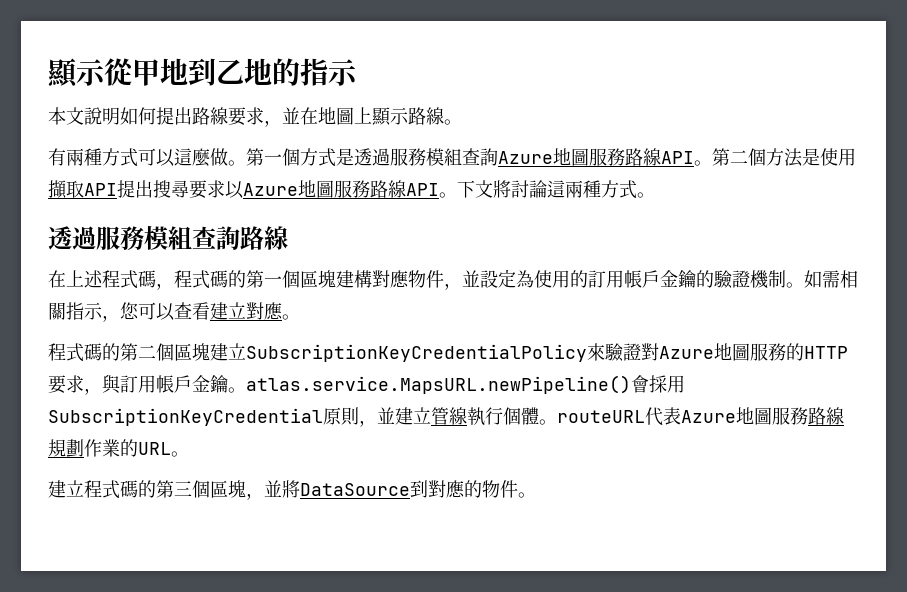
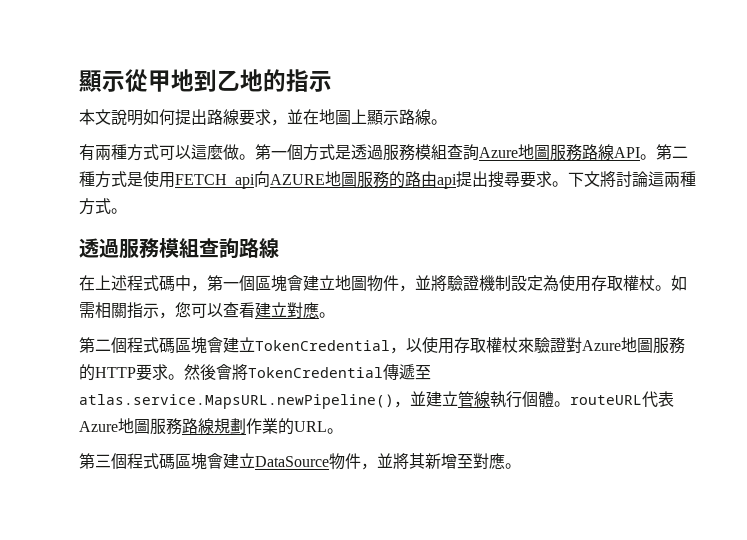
[748,148,856,167] [48,180,439,199] 個方法是使用擷取API提出搜尋要求以Azure地圖服務路線API -> [79,171,552,189] 種方式是使用FETCH api向AZURE地圖服務的路由api提出搜尋要求
[156,269,786,290] ，程式碼的第一個區塊建構對應物件，並設定為使用的訂用帳戶金鑰的驗證機制 -> [175,275,655,292] 中，第一個區塊會建立地圖物件，並將驗證機制設定為使用存取權杖
[48,343,587,362] 程式碼的第二個區塊建立SubscriptionKeyCredentialPolicy -> [79,337,518,354] 第二個程式碼區塊會建立TokenCredential，以使用存取權杖
[84,374,685,395] [48,407,359,426] ，與訂用帳戶金鑰。atlas.service.MapsURL.newPipeline()會採用SubscriptionKeyCredential原則 -> [168,364,431,380] [79,394,394,409] 。然後會將TokenCredential傳遞至atlas.service.MapsURL.newPipeline()
[48,480,518,500] 建立程式碼的第三個區塊，並將DataSource到對應的物件 -> [79,453,505,470] 第三個程式碼區塊會建立DataSource物件，並將其新增至對應

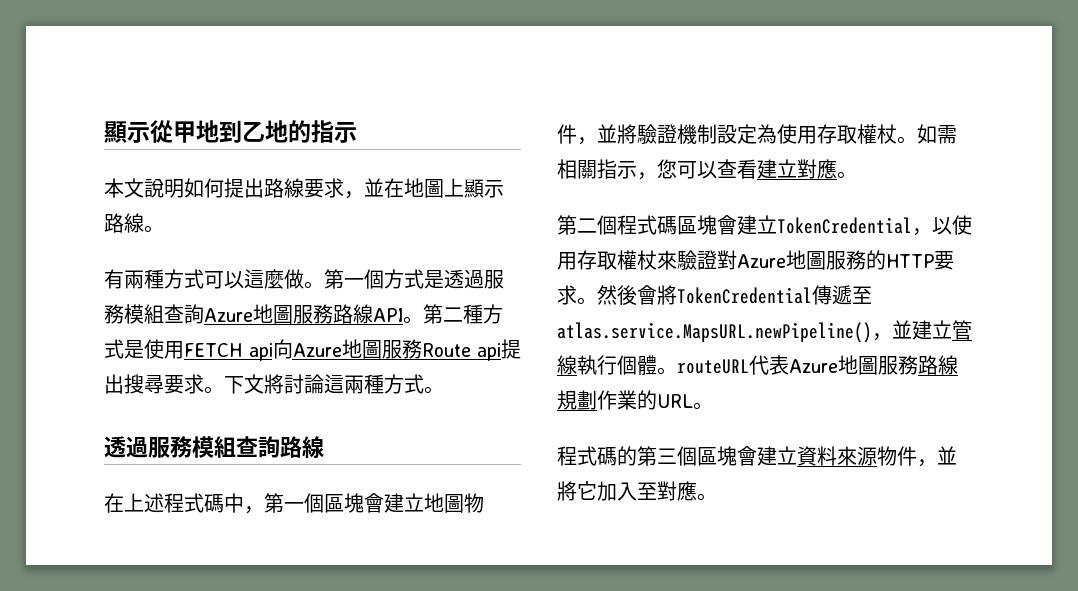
[269,171,437,188] AZURE地圖服務的路由 -> [292,339,471,359] Azure地圖服務Route
[79,453,457,470] 第三個程式碼區塊會建立DataSource物件，並將其新增 -> [557,446,957,467] [557,481,637,501] 程式碼的第三個區塊會建立資料來源物件，並將它加入

